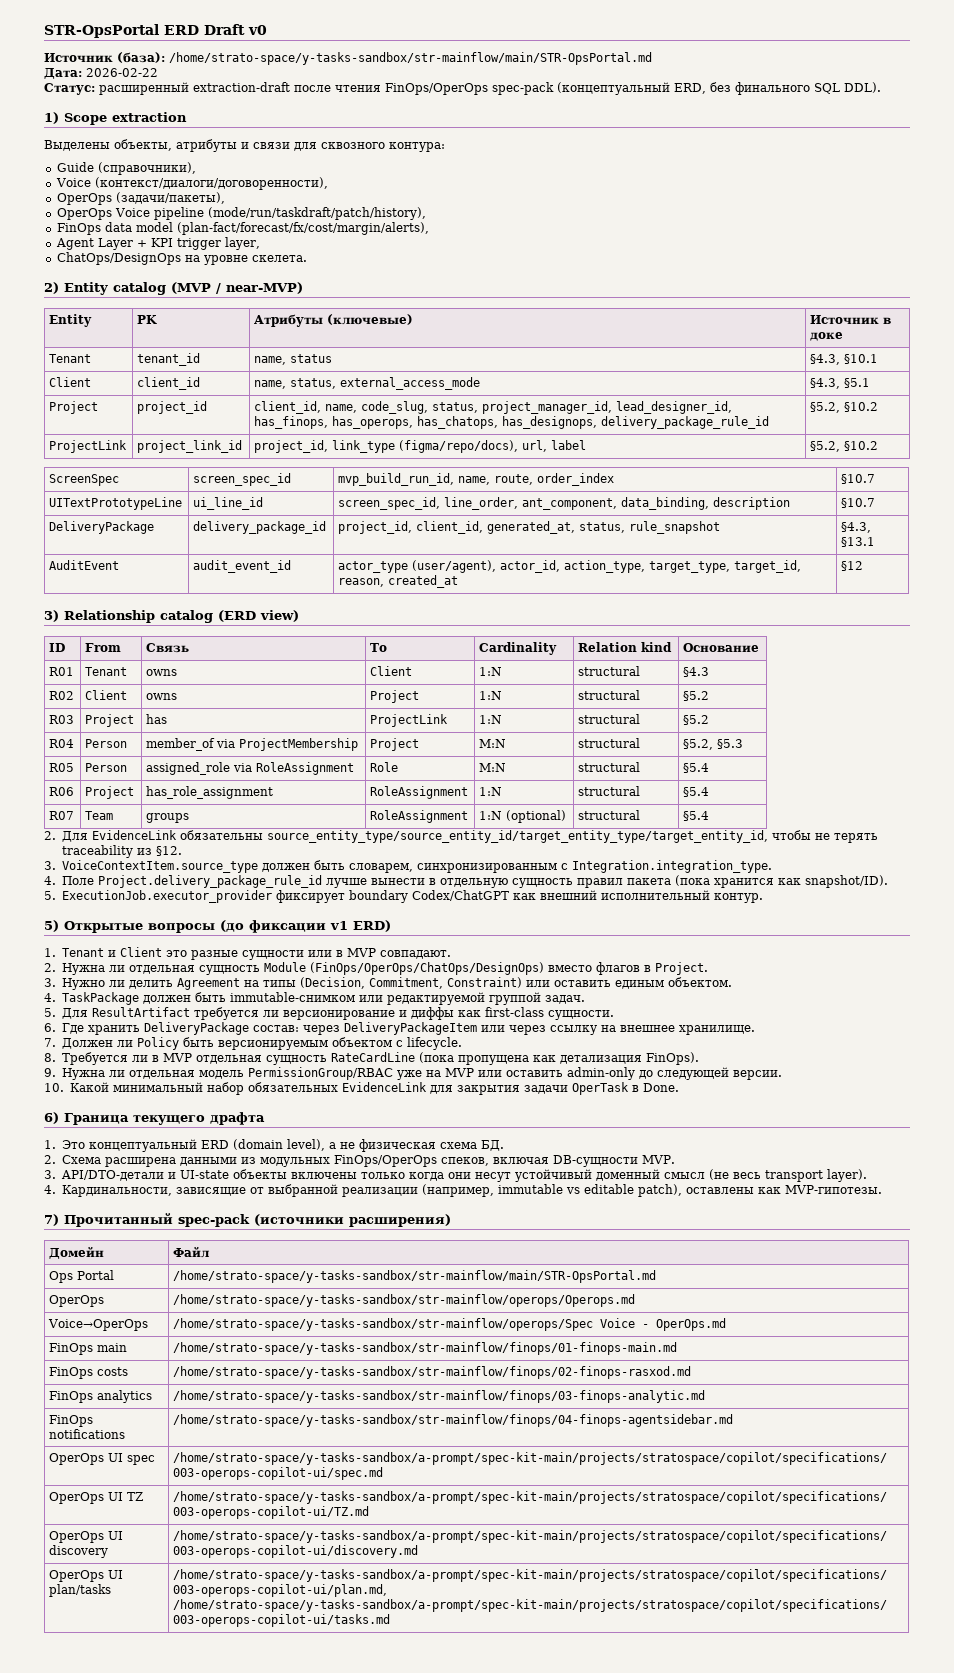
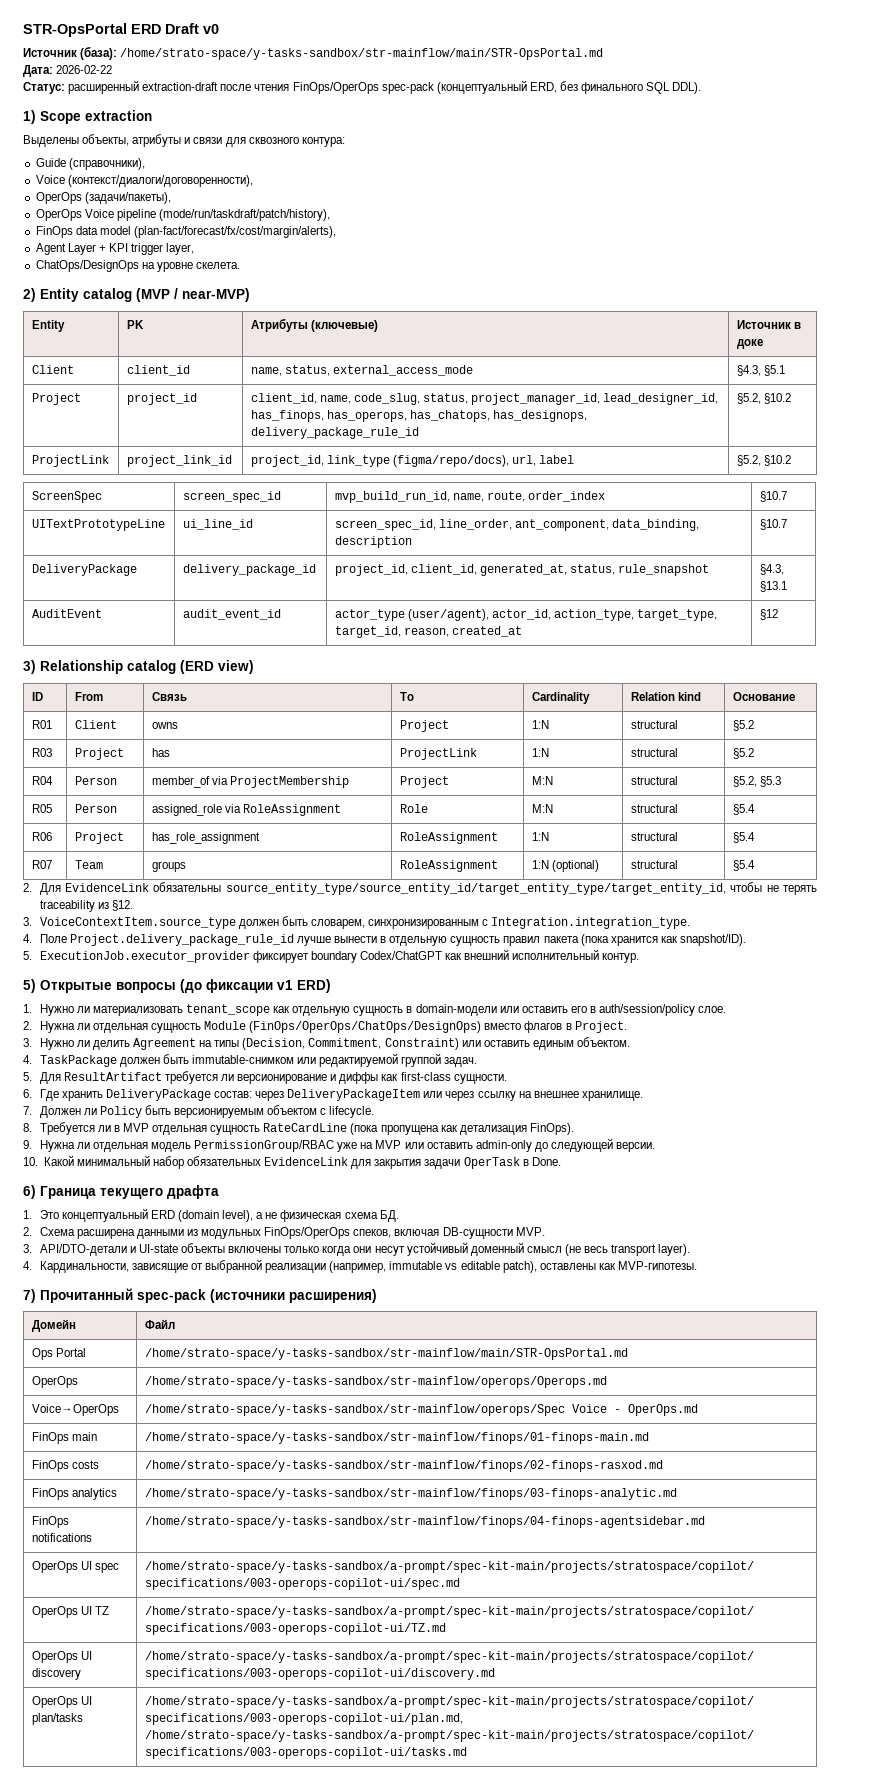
[49,354,92,363] [137,353,201,366] [254,354,333,365] [810,354,879,365] // Tenant | tenant_id | name, status | §4.3, §10.1 -> (763, 344) none
[85,667,128,676] [146,669,178,676] [370,666,413,676] [479,667,503,676] [578,666,641,676] [683,667,710,677] [49,691,75,700] | Tenant | owns | Client | 1:N | structural | §4.3 // R02 -> (52, 724) none
[61,947,451,960] Tenant и Client это разные сущности или в MVP совпадают. -> [39,1004,727,1016] Нужно ли материализовать tenant_scope как отдельную сущность в domain-модели или оставить его в auth/session/policy слое.

